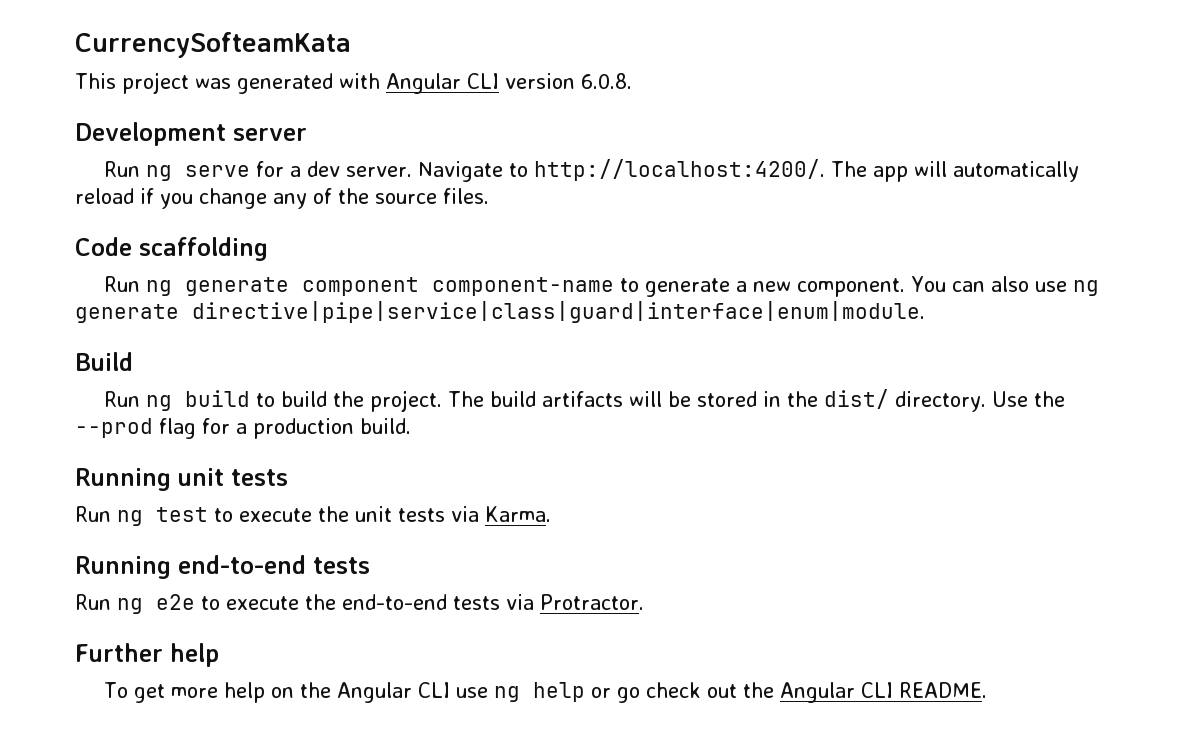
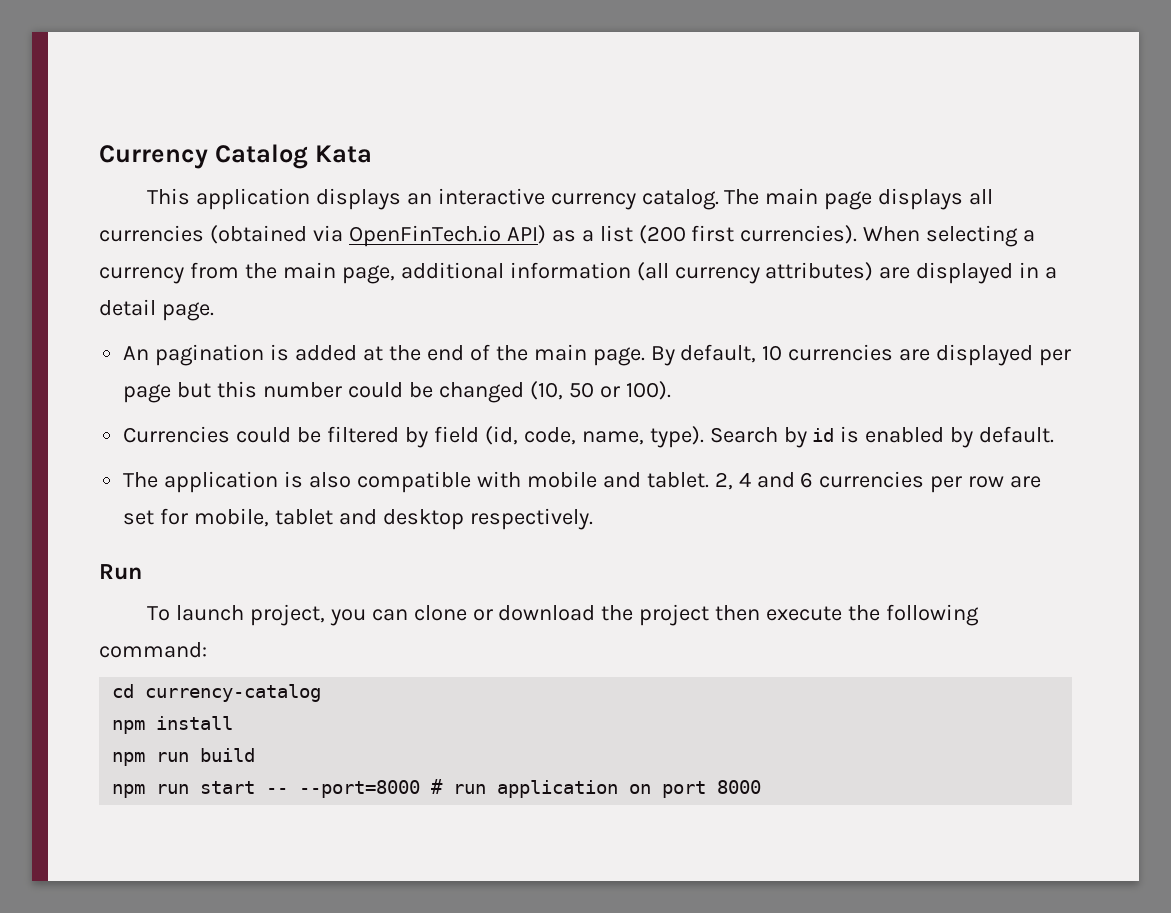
[75,32,351,58] [75,72,632,94] [75,122,307,146] [103,159,1079,182] [75,188,489,209] [75,237,268,261] [103,276,1099,297] [75,301,925,323] [75,352,133,371] [103,389,1065,412] [75,418,411,439] [75,468,288,491] [75,506,551,526] [75,555,370,579] [75,594,644,614] [75,643,219,667] [103,682,987,703] CurrencySofteamKata // This project was generated with Angular CLI version 6.0.8. // Development server // Run ng serve for a dev server. Navigate to http://localhost:4200/. The app will automatically reload if you change any of the source files. // Code scaffolding // Run ng generate component component-name to generate a new component. You can also use ng generate directive|pipe|service|class|guard|interface|enum|module. // Build // Run ng build to build the project. The build artifacts will be stored in the dist/ directory. Use the --prod flag for a production build. // Running unit tests // Run ng test to execute the unit tests via Karma. // Running end-to-end tests // Run ng e2e to execute the end-to-end tests via Protractor. // Further help // To get more help on the Angular CLI use ng help or go check out the Angular CLI README. -> [99,144,372,169] [146,188,994,210] [99,225,1036,247] [99,262,1058,284] [99,299,214,321] [123,344,1072,366] [123,381,671,403] [123,426,1055,448] [123,471,1042,493] [123,508,593,530] [99,564,142,580] [146,604,980,626] [99,642,207,658] [112,684,322,702] [112,716,234,734] [112,748,256,766] [112,779,762,798] Currency Catalog Kata // This application displays an interactive currency catalog. The main page displays all currencies (obtained via OpenFinTech.io API) as a list (200 first currencies). When selecting a currency from the main page, additional information (all currency attributes) are displayed in a detail page. // An pagination is added at the end of the main page. By default, 10 currencies are displayed per page but this number could be changed (10, 50 or 100). // Currencies could be filtered by field (id, code, name, type). Search by id is enabled by default. // The application is also compatible with mobile and tablet. 2, 4 and 6 currencies per row are set for mobile, tablet and desktop respectively. // Run // To launch project, you can clone or download the project then execute the following command: // cd currency-catalog // npm install // npm run build // npm run start -- --port=8000 # run application on port 8000

